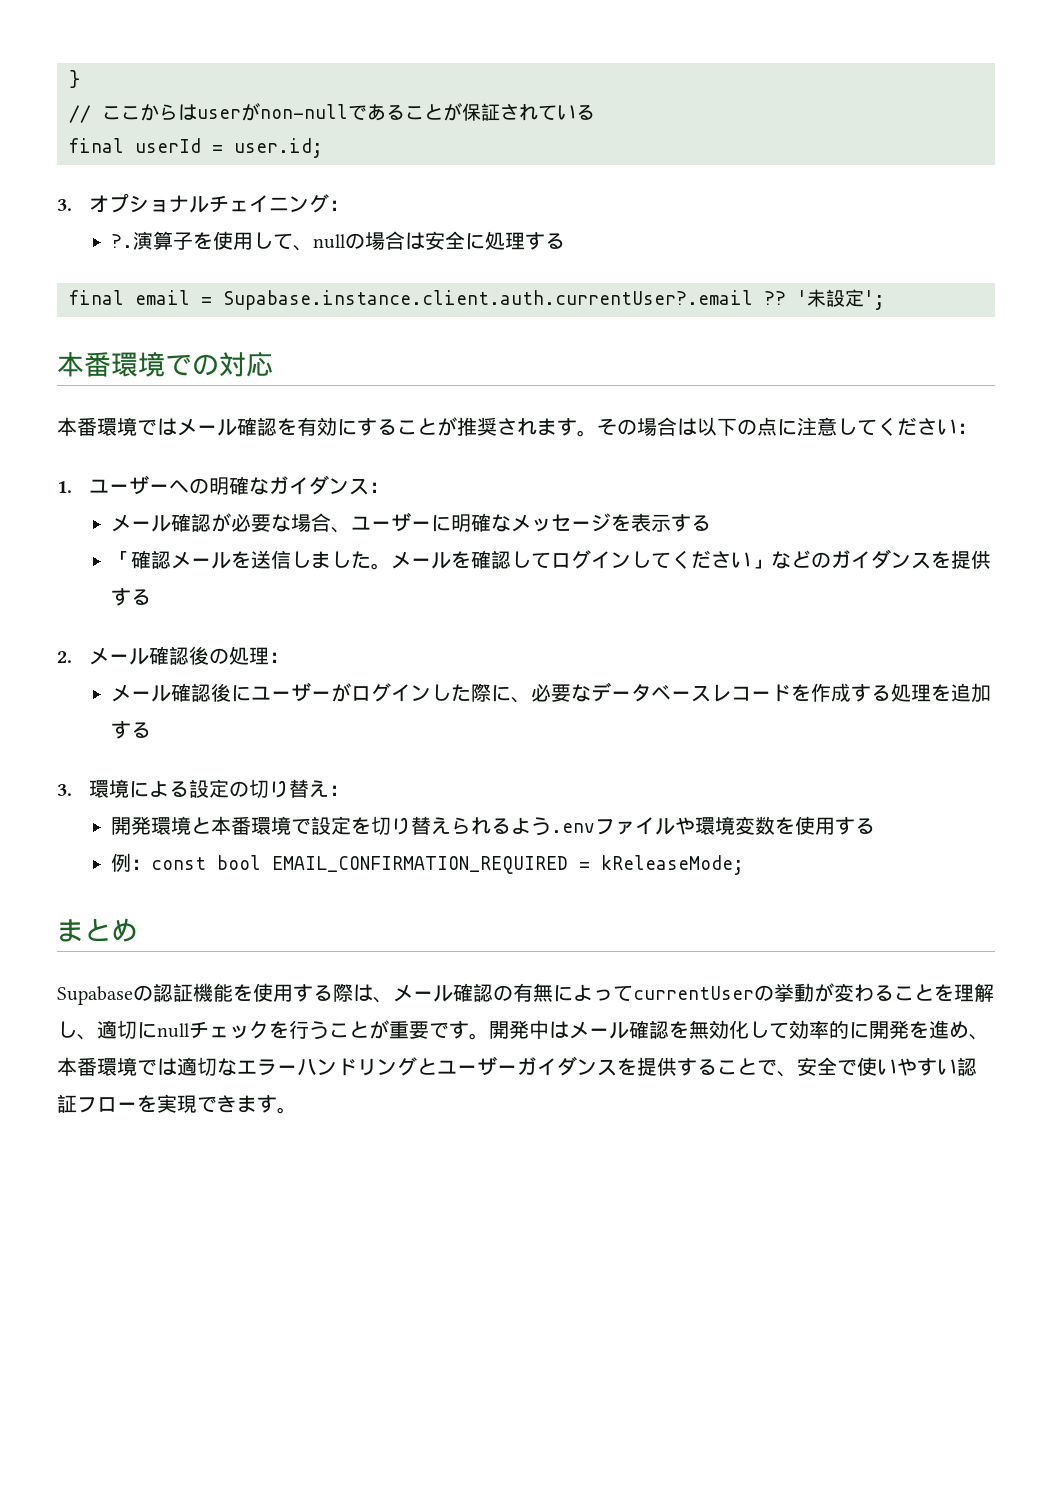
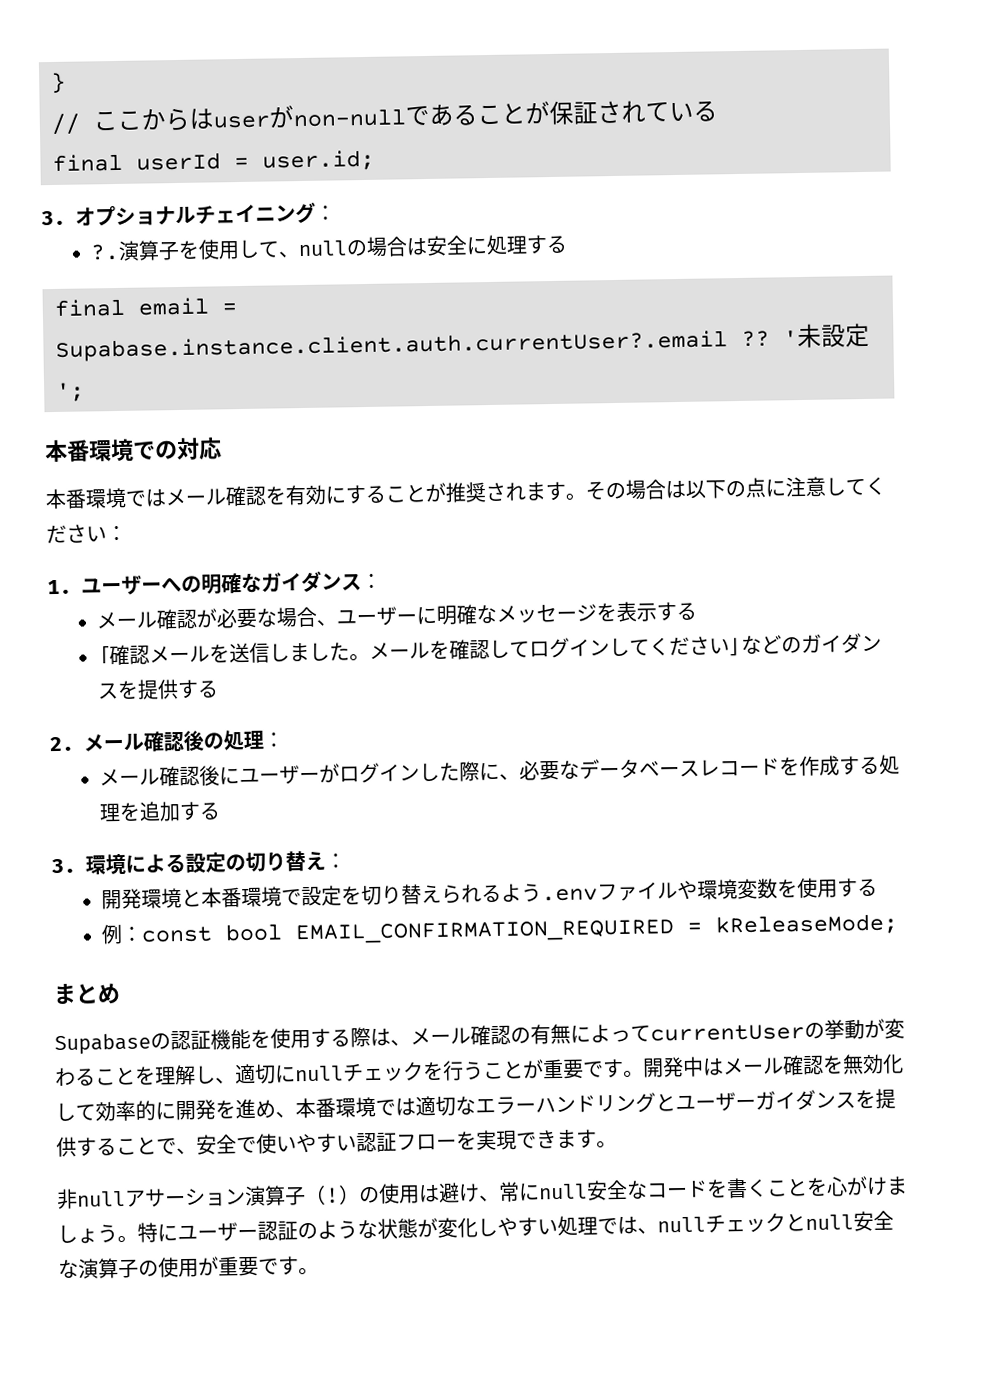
(297, 1110) none -> [56,1176,908,1210] [57,1210,894,1244] [58,1256,319,1279] // 非nullアサーション演算子（!）の使用は避け、常にnull安全なコードを書くことを心がけましょう。特にユーザー認証のような状態が変化しやすい処理では、nullチェックとnull安全な演算子の使用が重要です。

